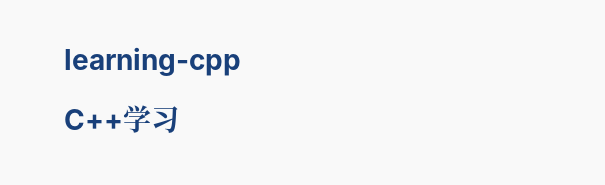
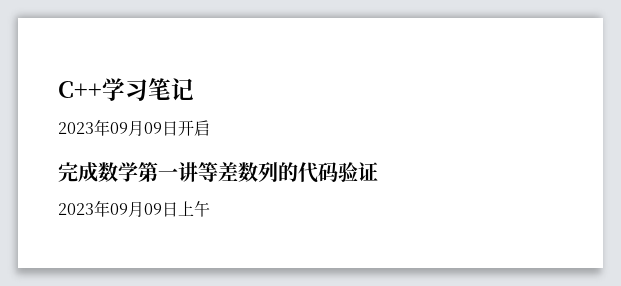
[64,47,241,76] learning-cpp // -> (58, 89) none
(179, 119) none -> [148,78,194,101] [58,119,210,136] [58,162,378,183] [58,200,210,217] 笔记 // 2023年09月09日开启 // 完成数学第一讲等差数列的代码验证 // 2023年09月09日上午

